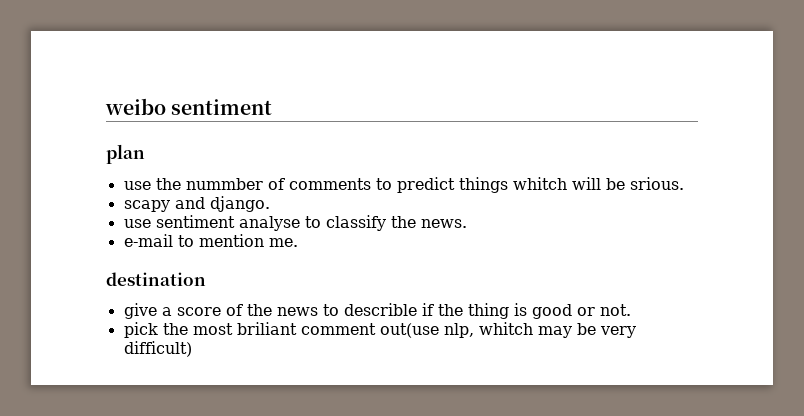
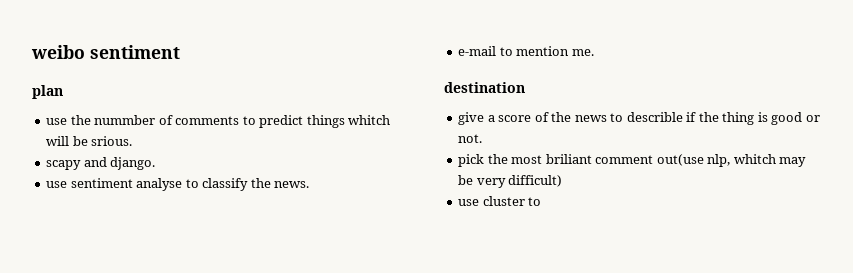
(192, 349) none -> [458,196,542,206] // use cluster to

